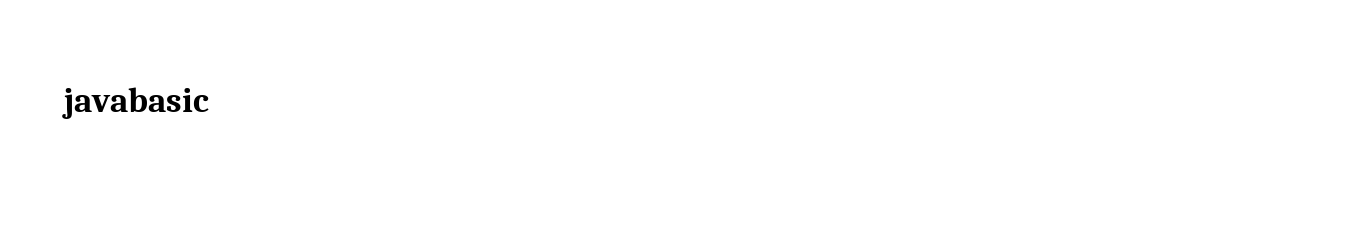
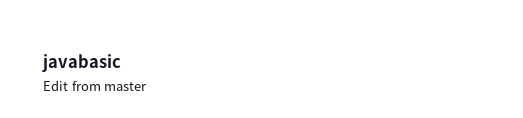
(209, 103) none -> [43,80,148,91] // Edit from master

